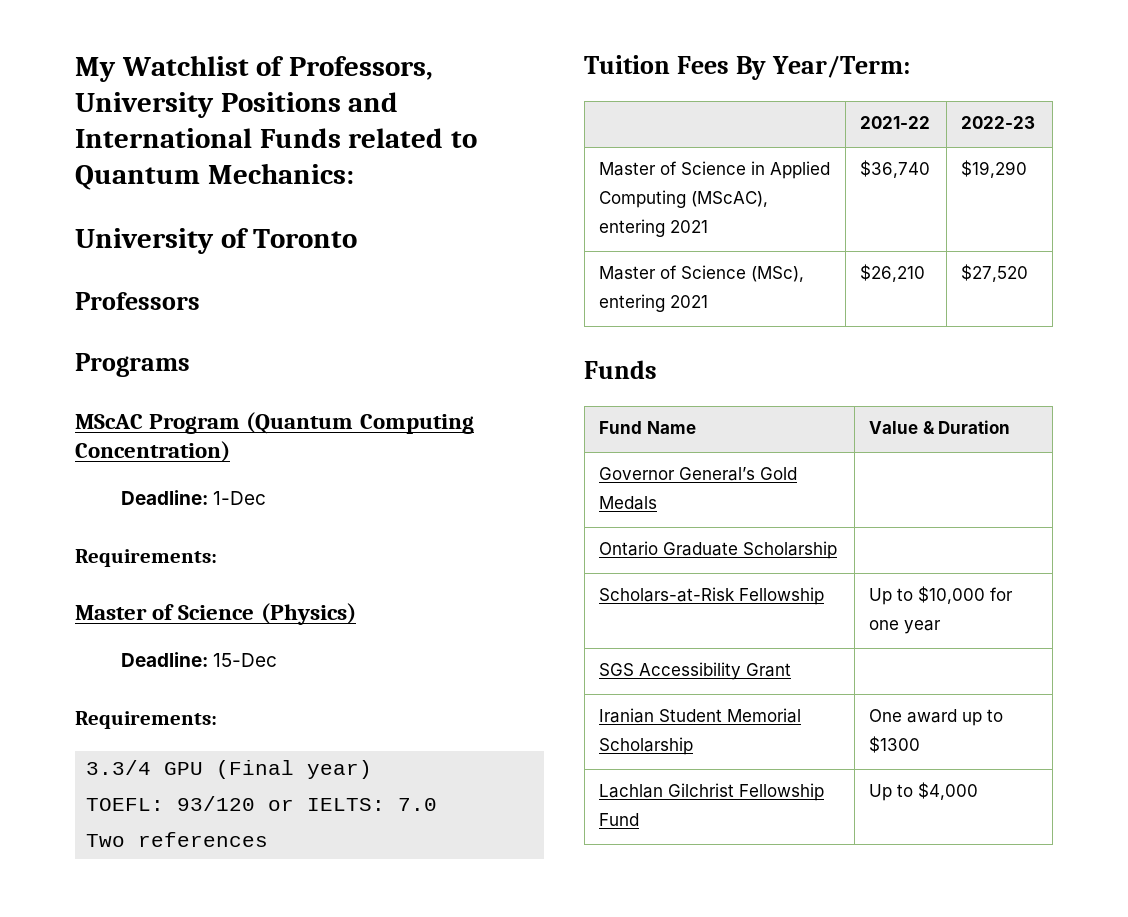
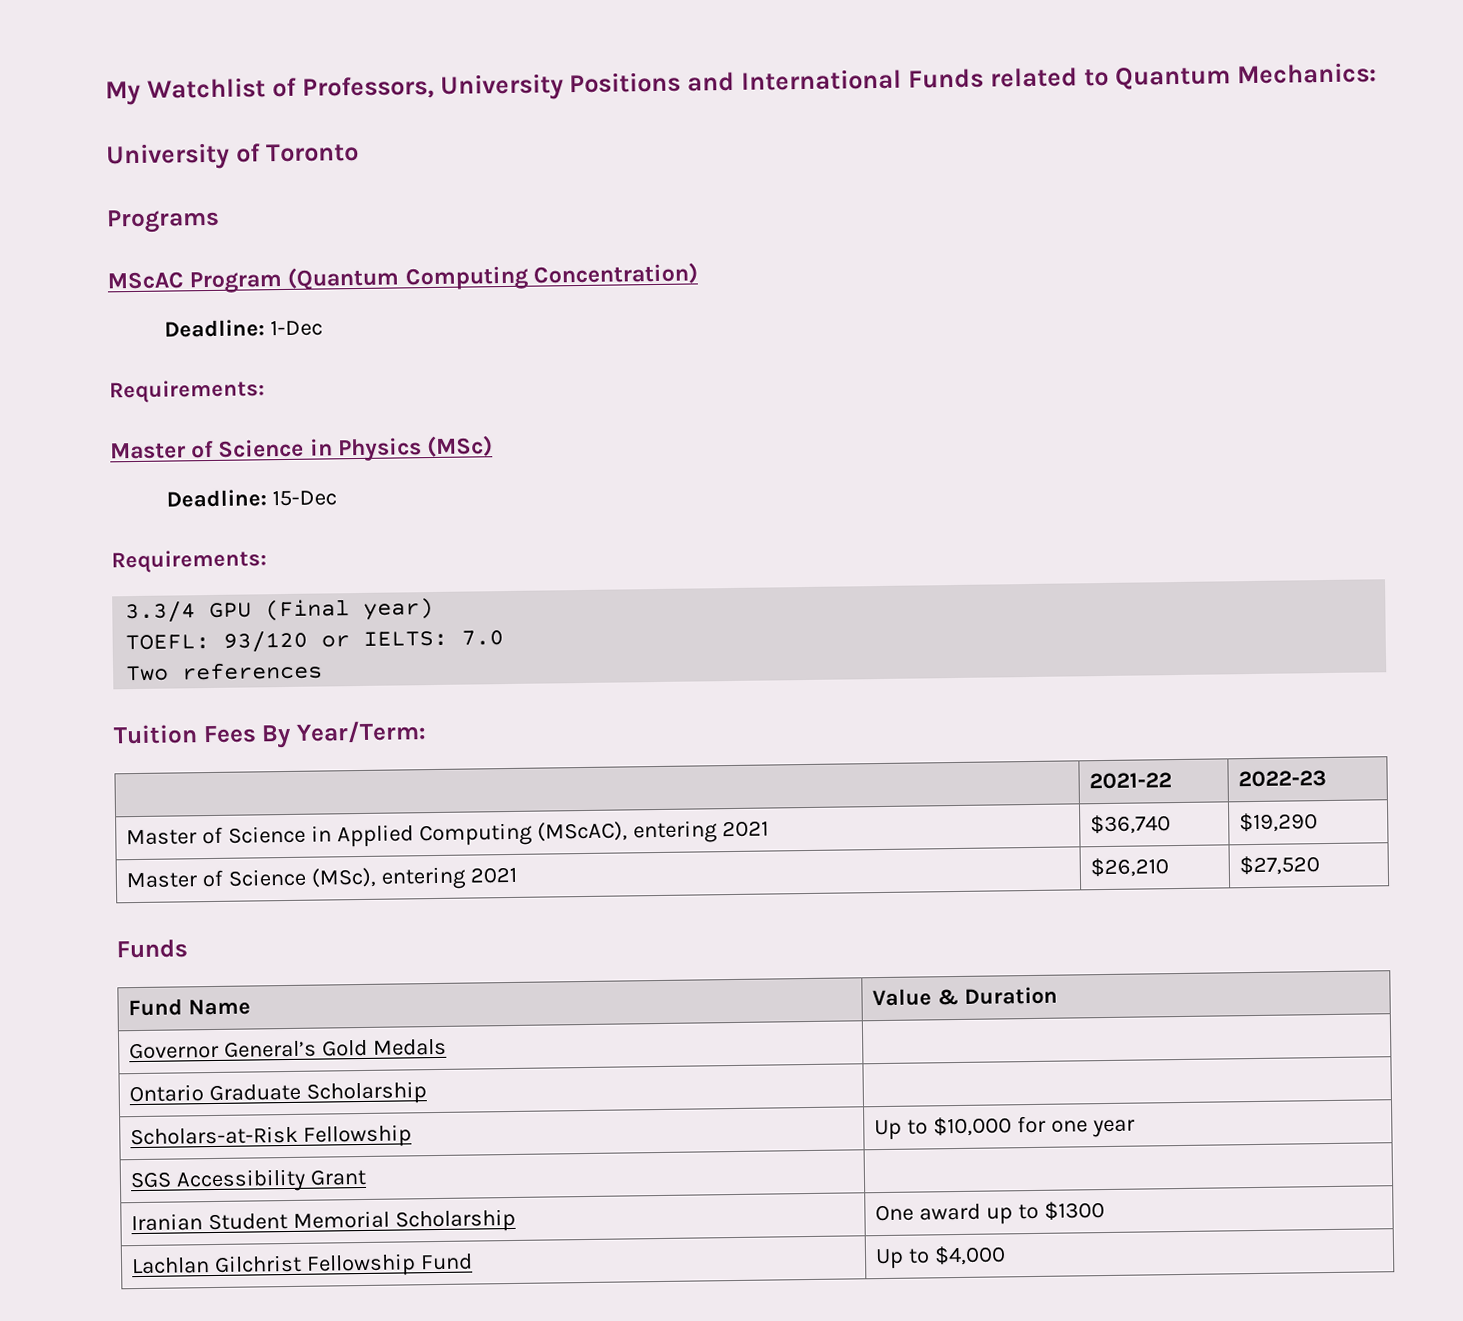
[75,292,200,310] // Professors -> (359, 152) none
[260,603,356,625] (Physics) -> [308,435,494,462] in Physics (MSc)

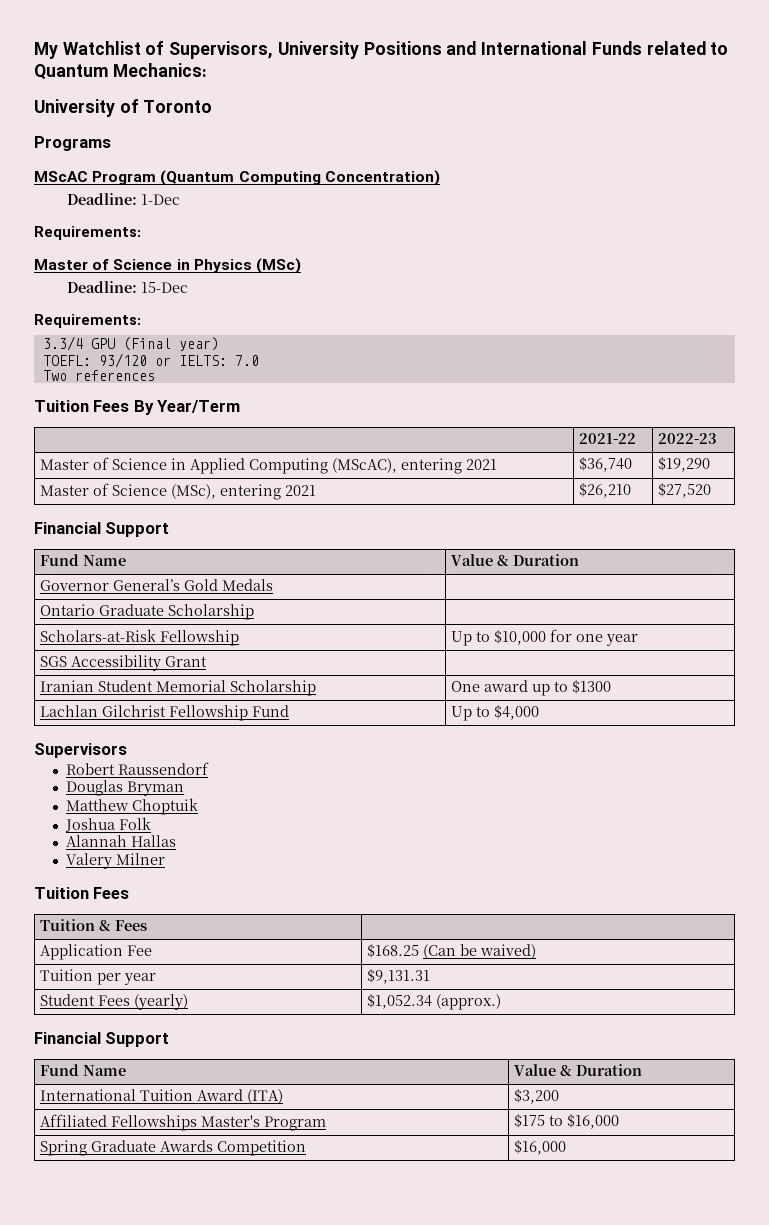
[301,75,434,100] Professors, -> [169,41,274,59] Supervisors,
[295,720,427,743] Year/Term: -> [157,400,241,413] Year/Term
[116,939,188,959] Funds -> [34,522,170,537] Financial Support
(1007, 1255) none -> [34,743,127,758] [66,762,210,775] [66,780,185,796] [66,798,199,815] [65,817,152,832] [66,835,177,847] [66,853,166,869] [34,887,130,899] [40,919,148,931] [40,944,153,960] [367,944,537,959] [40,969,157,985] [367,969,431,984] [40,994,189,1010] [367,994,502,1010] [34,1032,170,1047] [40,1064,127,1076] [514,1064,643,1076] [40,1089,284,1104] [514,1089,560,1104] [40,1114,327,1131] [514,1114,620,1129] [40,1140,307,1156] [514,1140,567,1155] // Supervisors // Robert Raussendorf // Douglas Bryman // Matthew Choptuik // Joshua Folk // Alannah Hallas // Valery Milner // Tuition Fees // Tuition & Fees | // Application Fee | $168.25 (Can be waived) // Tuition per year | $9,131.31 // Student Fees (yearly) | $1,052.34 (approx.) // Financial Support // Fund Name | Value & Duration // International Tuition Award (ITA) | $3,200 // Affiliated Fellowships Master's Program | $175 to $16,000 // Spring Graduate Awards Competition | $16,000

